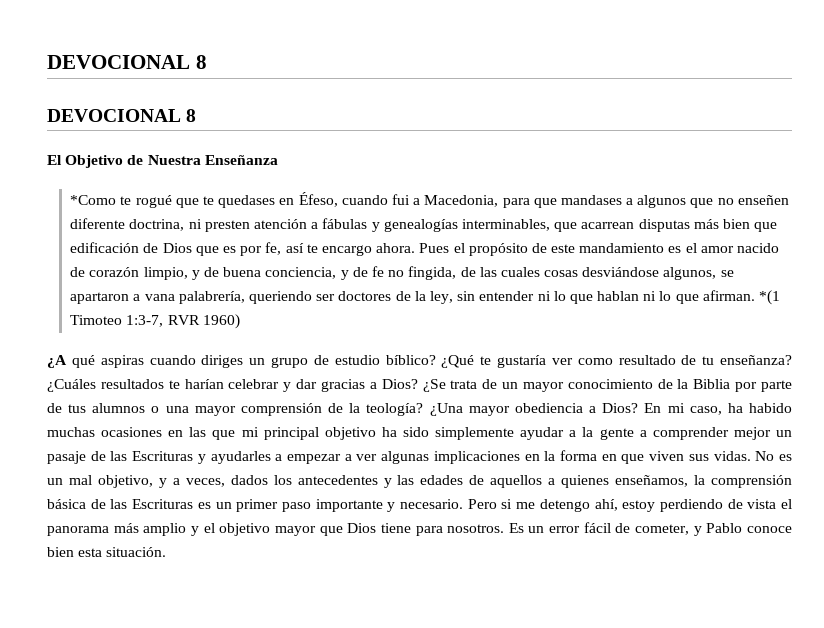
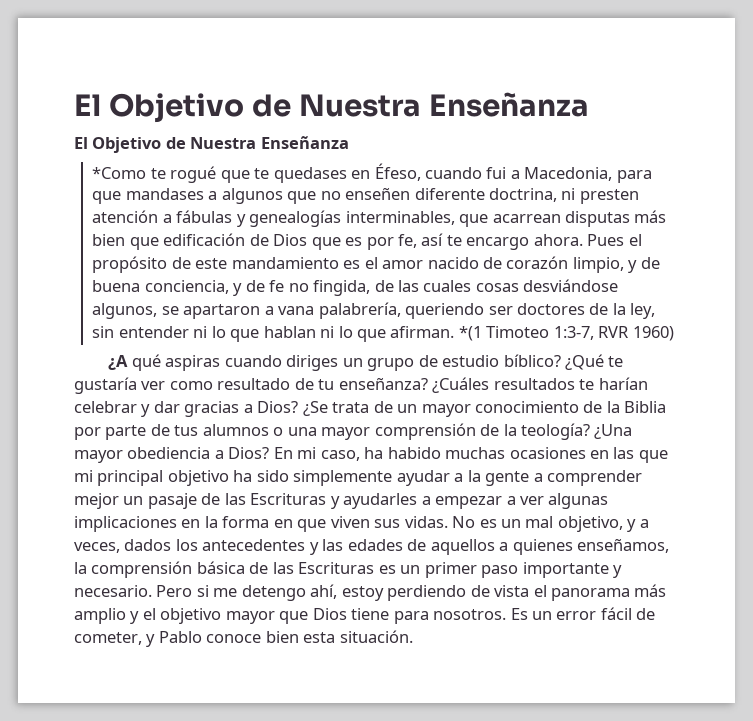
[47,55,207,69] [47,109,197,122] DEVOCIONAL 8 // DEVOCIONAL 8 -> [74,92,589,123] El Objetivo de Nuestra Enseñanza

